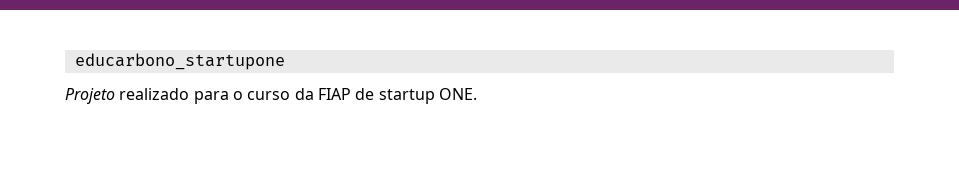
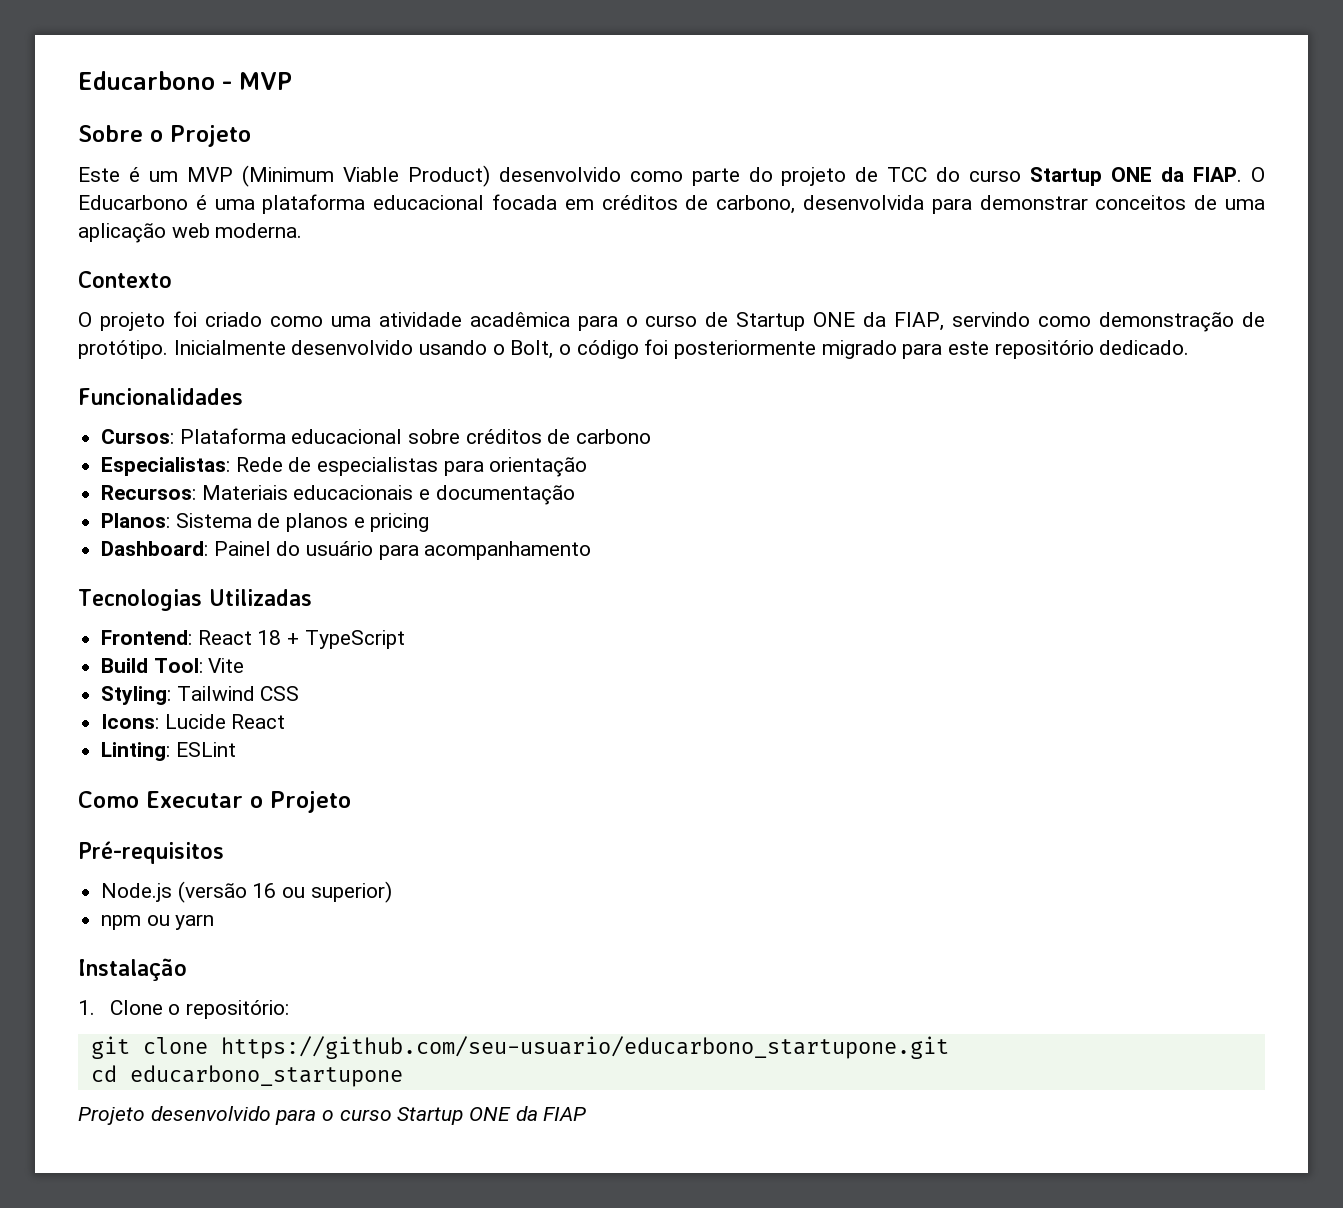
(74, 61) none -> [78,71,292,90] [78,125,251,147] [78,165,1266,187] [78,194,1265,214] [78,223,303,243] [78,271,172,288] [78,311,1265,332] [78,339,1190,359] [78,388,243,405] [101,428,652,444] [101,457,588,477] [101,485,575,505] [101,513,430,532] [101,541,592,560] [78,589,312,611] [101,630,405,649] [101,658,245,673] [101,686,300,705] [101,714,286,729] [101,742,236,761] [78,791,351,813] [78,841,224,864] [101,881,392,903] [101,914,215,930] [78,958,187,981] [78,1000,289,1019] [90,1036,949,1059] [90,1065,117,1082] Educarbono - MVP // Sobre o Projeto // Este é um MVP (Minimum Viable Product) desenvolvido como parte do projeto de TCC do curso Startup ONE da FIAP. O Educarbono é uma plataforma educacional focada em créditos de carbono, desenvolvida para demonstrar conceitos de uma aplicação web moderna. // Contexto // O projeto foi criado como uma atividade acadêmica para o curso de Startup ONE da FIAP, servindo como demonstração de protótipo. Inicialmente desenvolvido usando o Bolt, o código foi posteriormente migrado para este repositório dedicado. // Funcionalidades // Cursos: Plataforma educacional sobre créditos de carbono // Especialistas: Rede de especialistas para orientação // Recursos: Materiais educacionais e documentação // Planos: Sistema de planos e pricing // Dashboard: Painel do usuário para acompanhamento // Tecnologias Utilizadas // Frontend: React 18 + TypeScript // Build Tool: Vite // Styling: Tailwind CSS // Icons: Lucide React // Linting: ESLint // Como Executar o Projeto // Pré-requisitos // Node.js (versão 16 ou superior) // npm ou yarn // Instalação // 1. Clone o repositório: // git clone https://github.com/seu-usuario/educarbono_startupone.git // cd
[119,88,477,104] realizado para o curso da FIAP de startup ONE. -> [150,1106,588,1125] desenvolvido para o curso Startup ONE da FIAP

